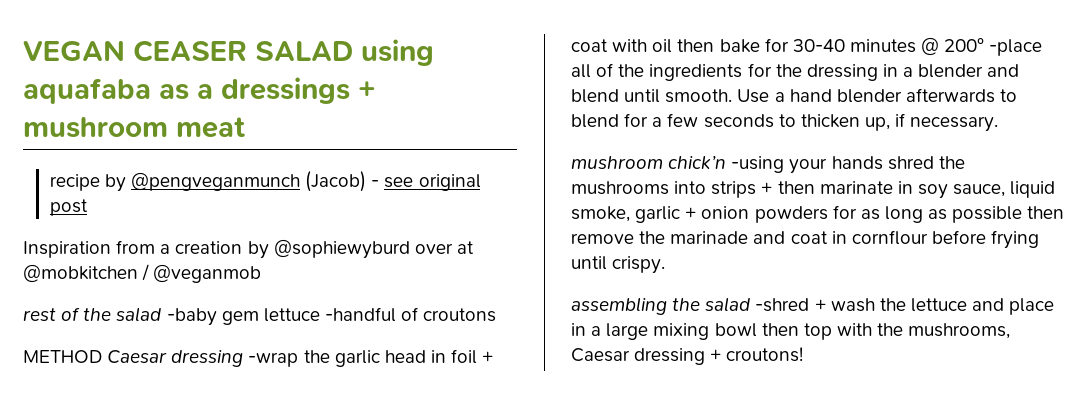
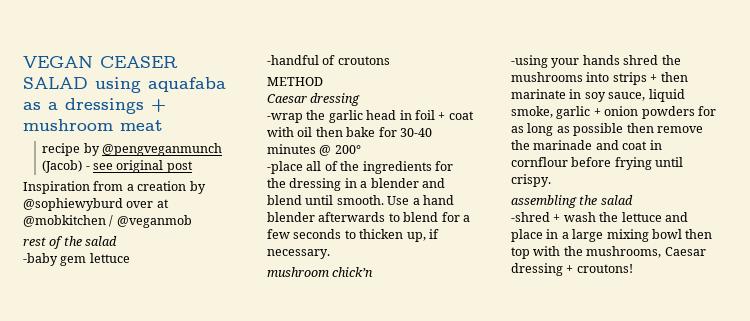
(162, 314) none -> (118, 241) //
(320, 315) none -> (130, 258) //
[107,350,244,367] Caesar dressing -> [267,93,361,106] // Caesar dressing //
(985, 45) none -> (361, 149) //
(727, 162) none -> (374, 272) //
(751, 304) none -> (633, 200) //

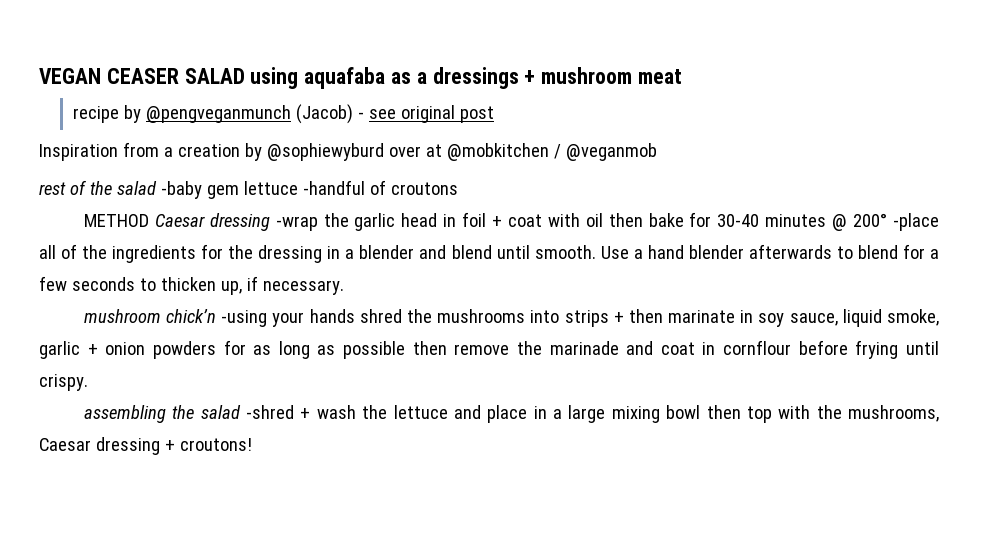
(118, 241) // -> (157, 188) none
(130, 258) // -> (298, 188) none
[267,93,361,106] // Caesar dressing // -> [154,213,270,231] Caesar dressing
(361, 149) // -> (888, 220) none
(374, 272) // -> (217, 316) none
(633, 200) // -> (241, 412) none

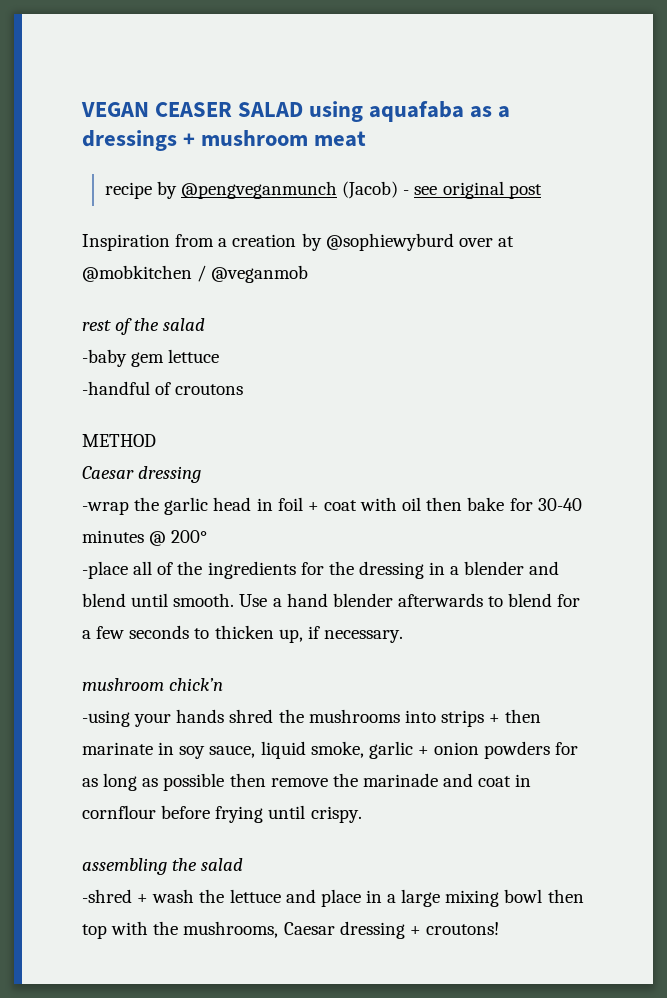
(157, 188) none -> (206, 324) //
(298, 188) none -> (220, 356) //
[154,213,270,231] Caesar dressing -> [82,466,202,483] // Caesar dressing //
(888, 220) none -> (208, 536) //
(217, 316) none -> (224, 684) //
(241, 412) none -> (244, 864) //

